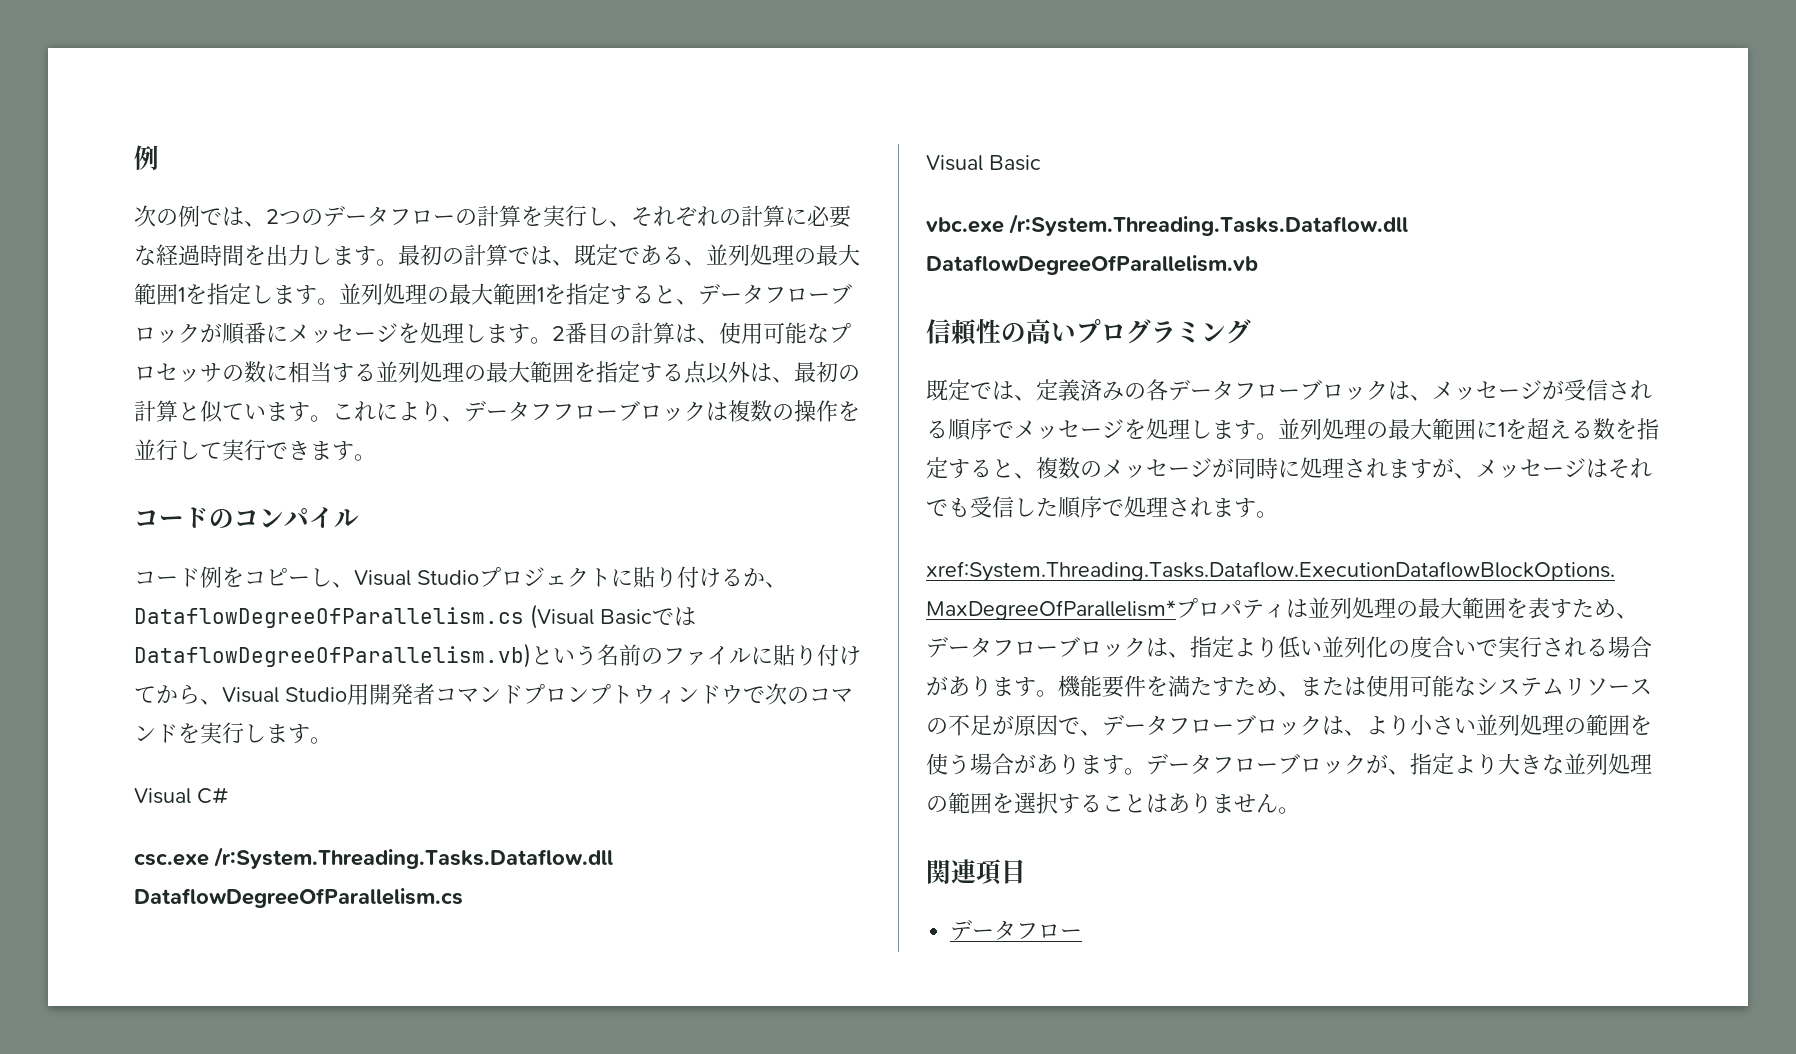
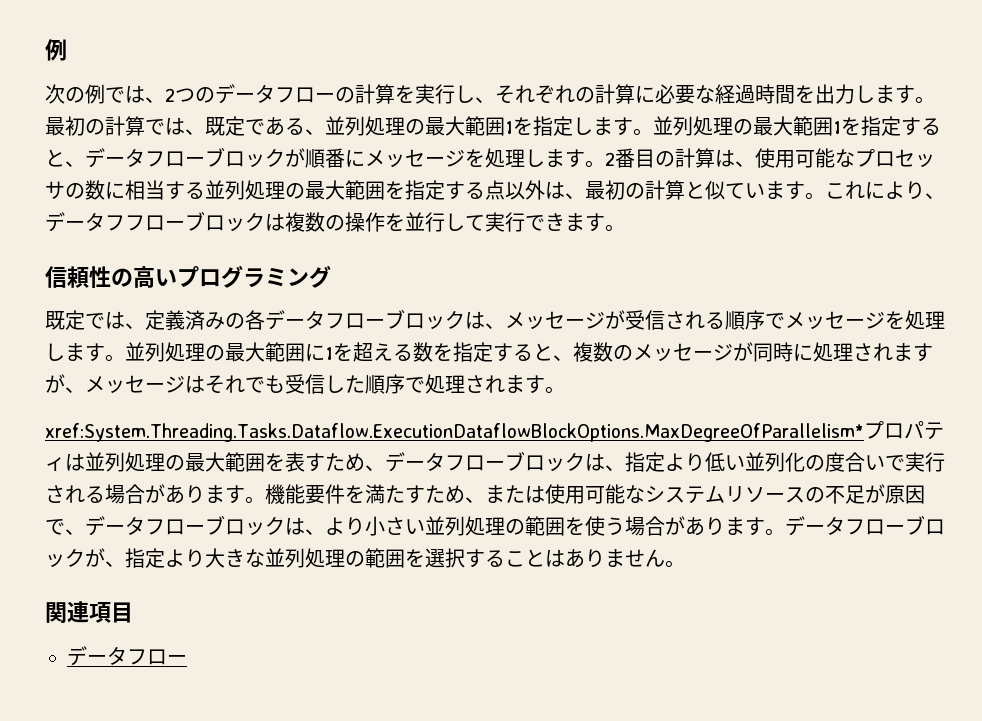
[134,507,359,528] [134,566,787,588] [134,604,696,629] [134,643,861,668] [134,683,853,705] [134,722,332,744] [134,787,229,804] [134,847,613,869] [134,888,463,908] [926,155,1041,171] [926,214,1408,236] [926,255,1258,275] // コードのコンパイル // コード例をコピーし、Visual Studioプロジェクトに貼り付けるか、DataflowDegreeOfParallelism.cs (Visual BasicではDataflowDegreeOfParallelism.vb)という名前のファイルに貼り付けてから、Visual Studio用開発者コマンドプロンプトウィンドウで次のコマンドを実行します。 // Visual C# // csc.exe /r:System.Threading.Tasks.Dataflow.dll DataflowDegreeOfParallelism.cs // Visual Basic // vbc.exe /r:System.Threading.Tasks.Dataflow.dll DataflowDegreeOfParallelism.vb -> (625, 228) none

